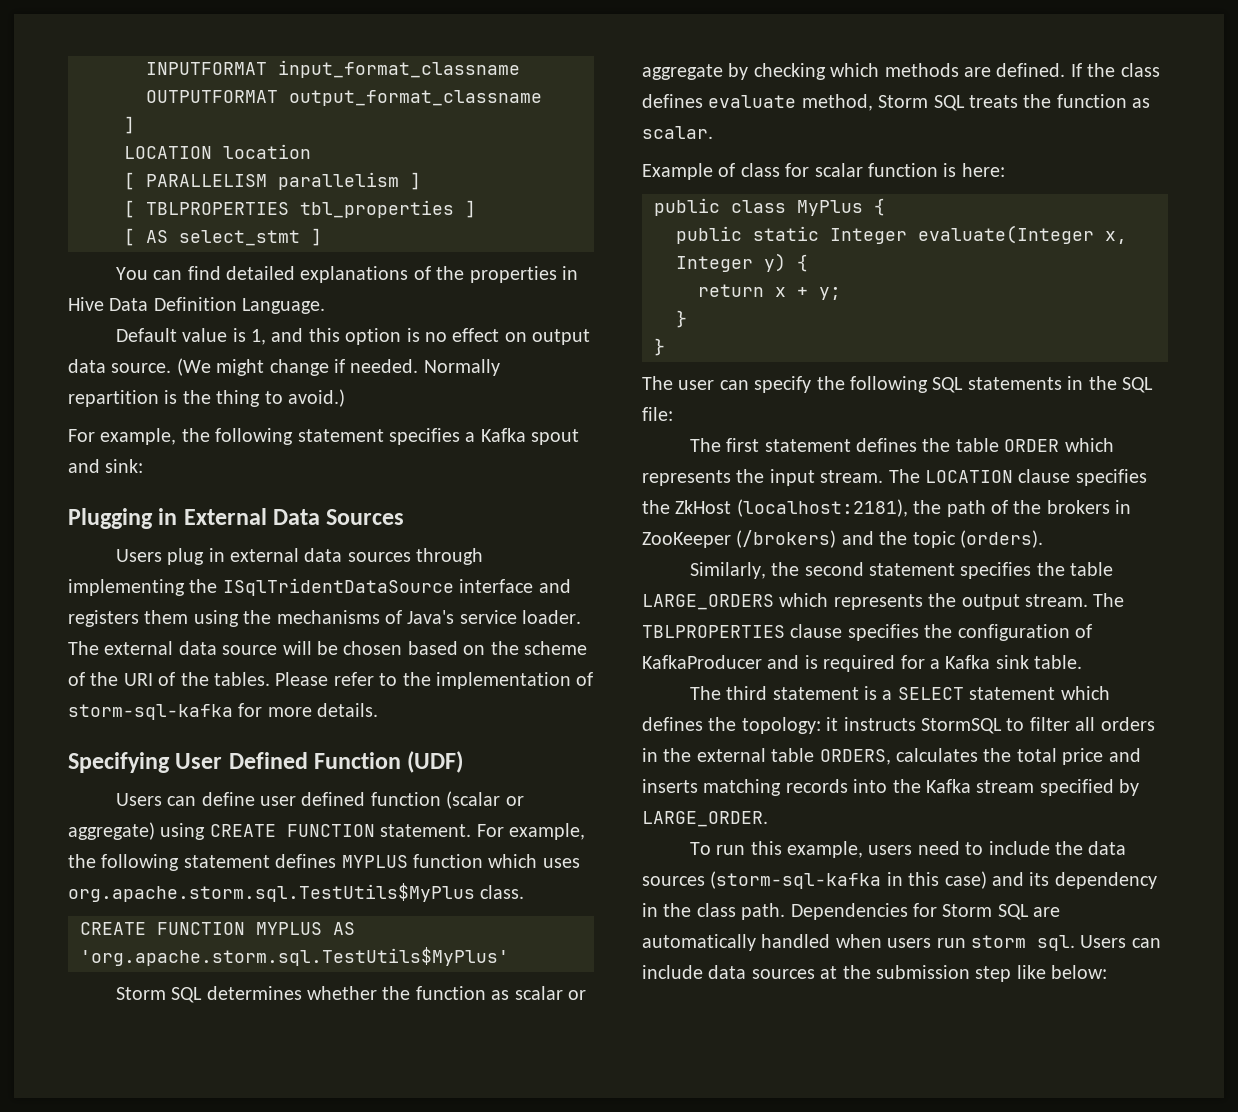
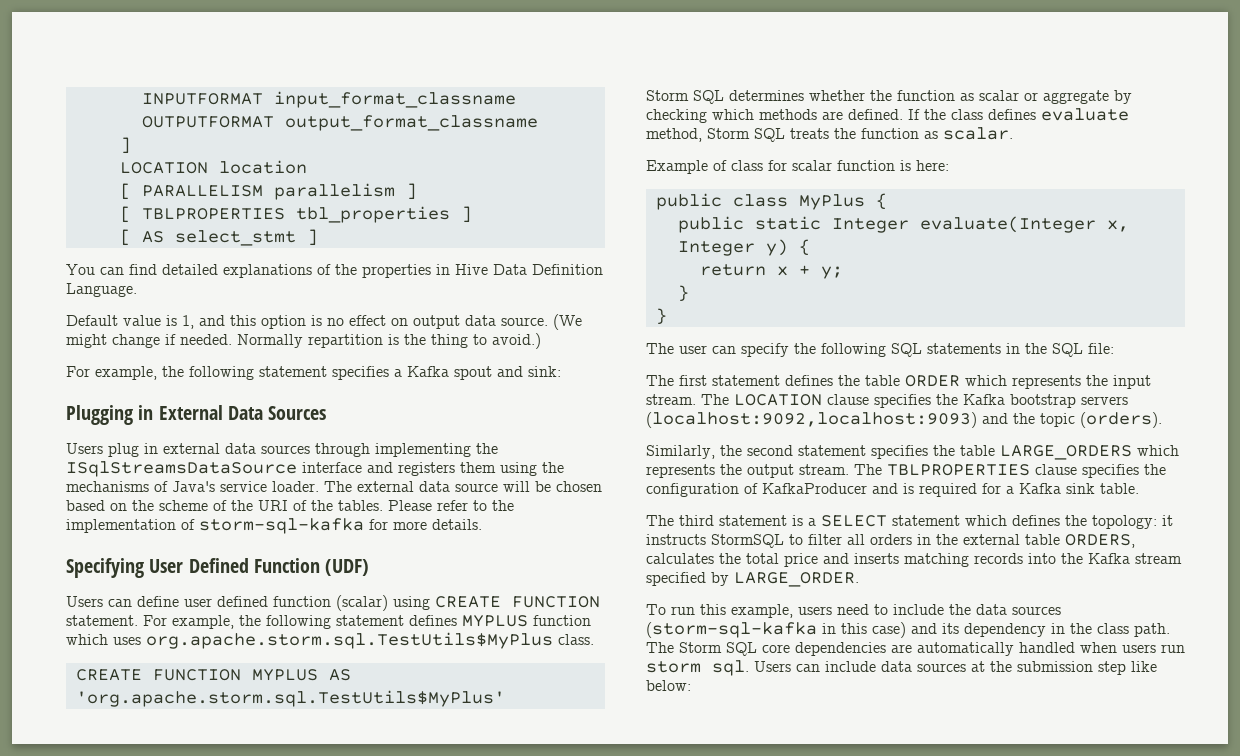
[222,578,454,596] ISqlTridentDataSource -> [66,461,297,477] ISqlStreamsDataSource
[446,791,524,809] [68,822,155,840] (scalar or aggregate) -> [336,595,388,611] (scalar)
[675,499,1132,517] [642,530,837,548] ZkHost (localhost:2181), the path of the brokers in ZooKeeper (/brokers) -> [963,394,1128,408] [646,412,977,428] Kafka bootstrap servers (localhost:9092,localhost:9093)
[790,903,1029,920] Dependencies for Storm SQL -> [646,642,886,656] The Storm SQL core dependencies

